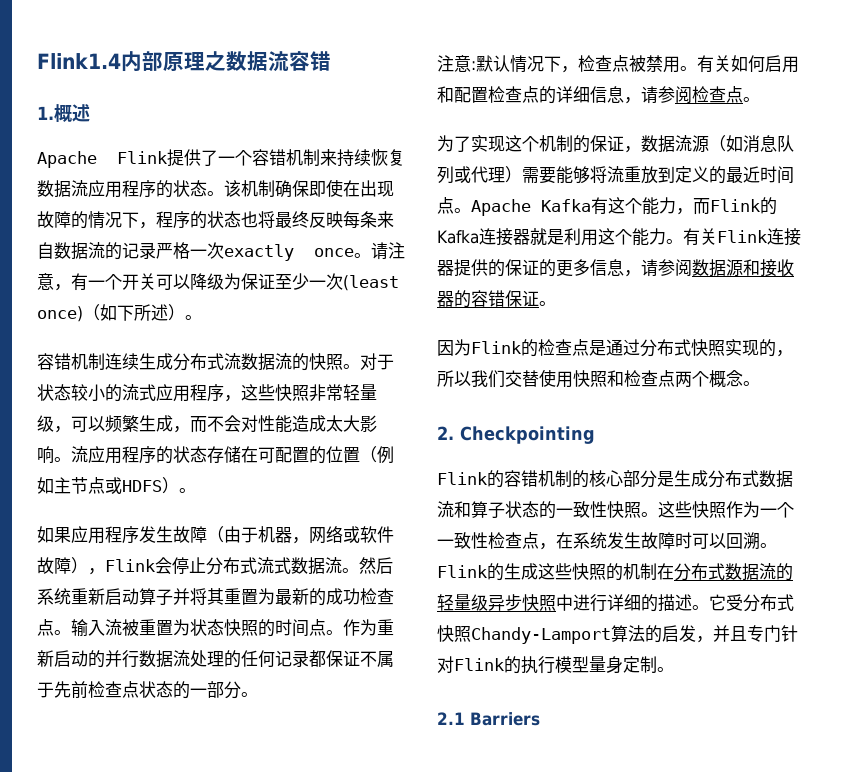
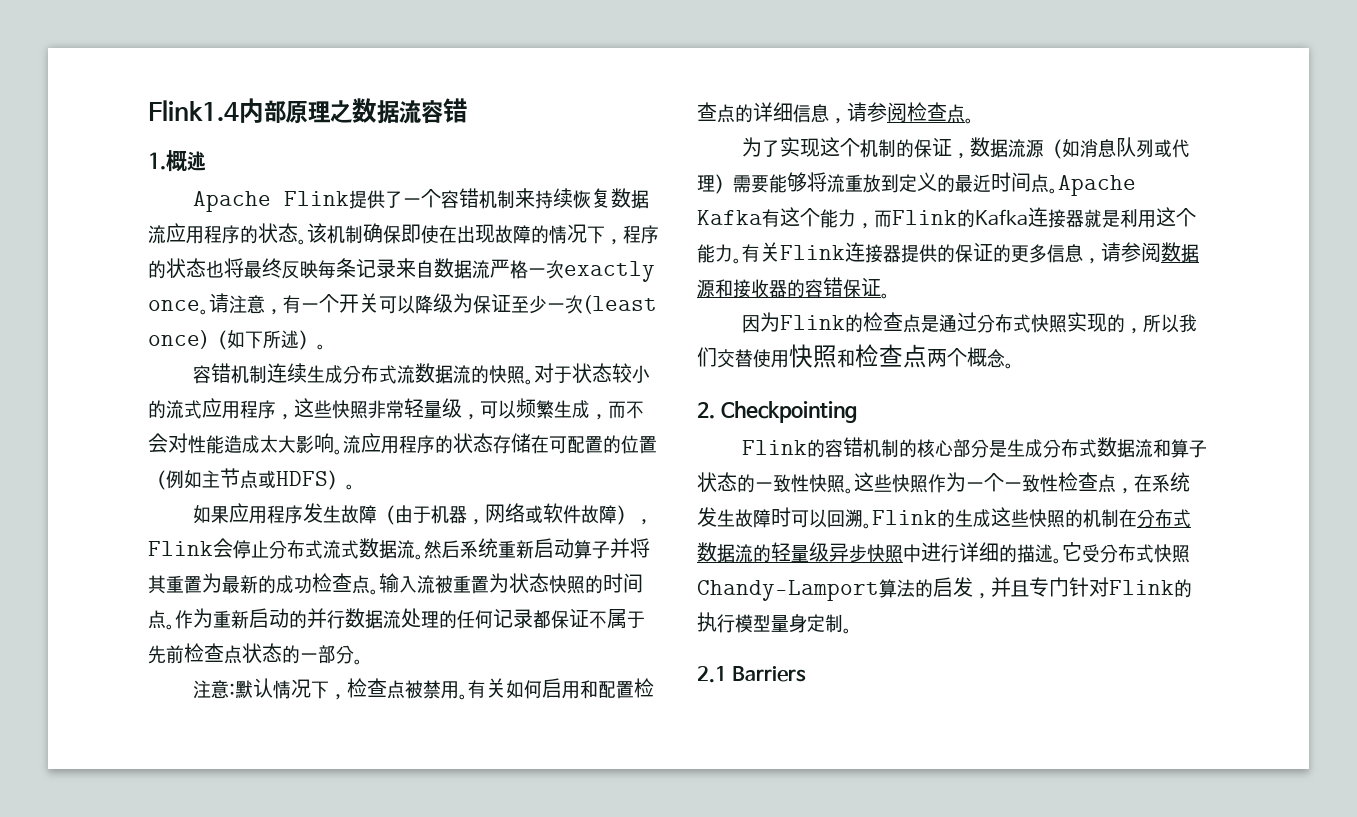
(377, 219) none -> [356,258,396,278] 记录
[105,242,156,260] 的记录 -> (490, 269) none

